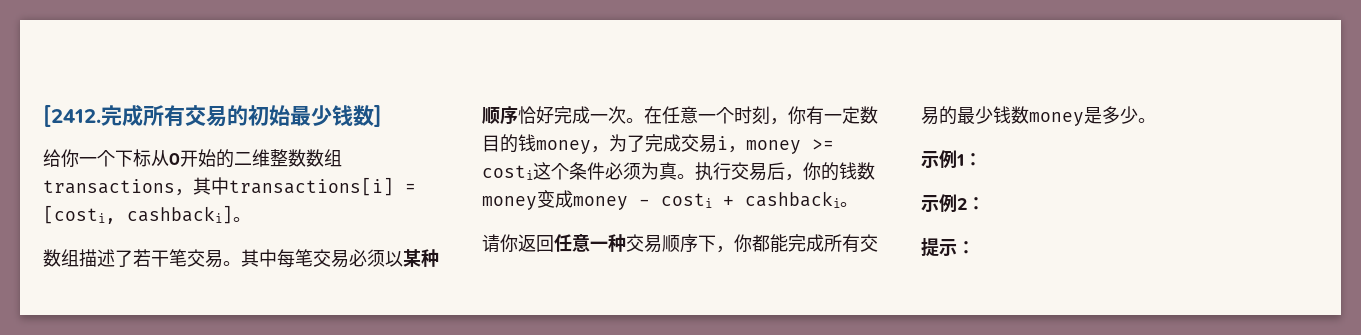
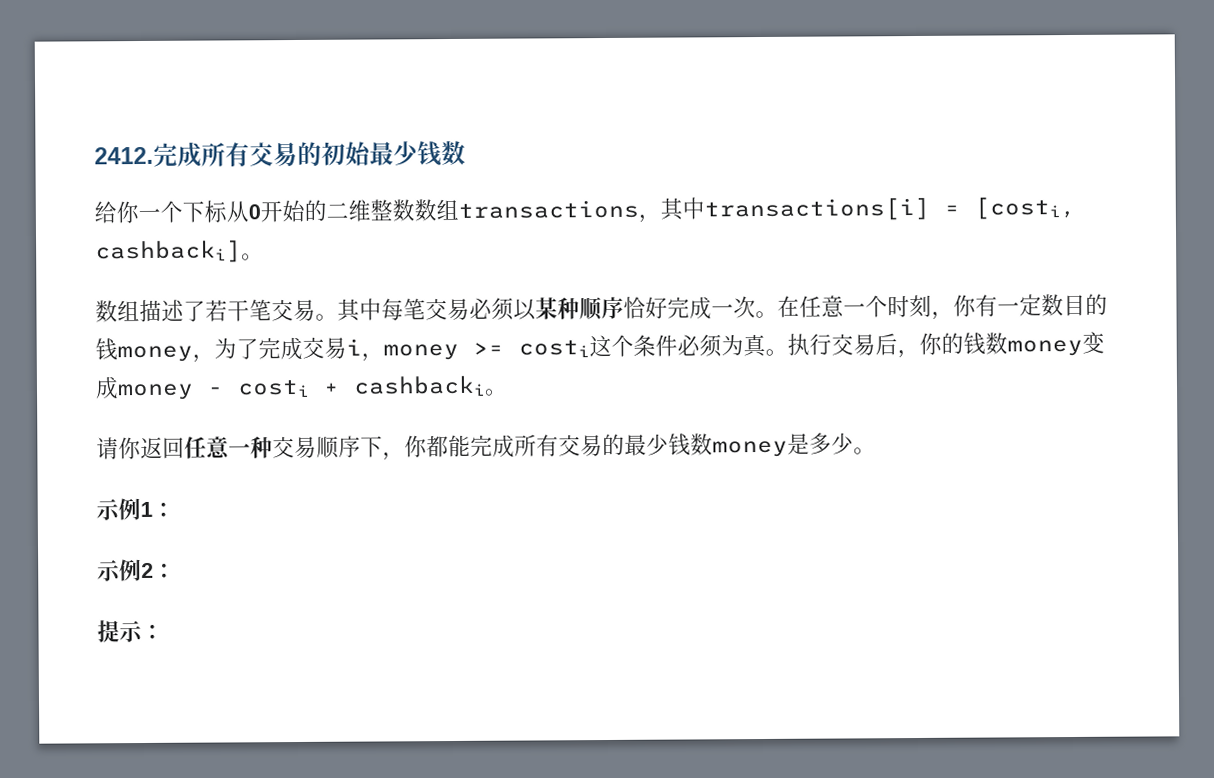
[43,105,101,127] [2412. -> [94,146,154,165] 2412.
[374,105,382,127] ] -> (466, 153) none

